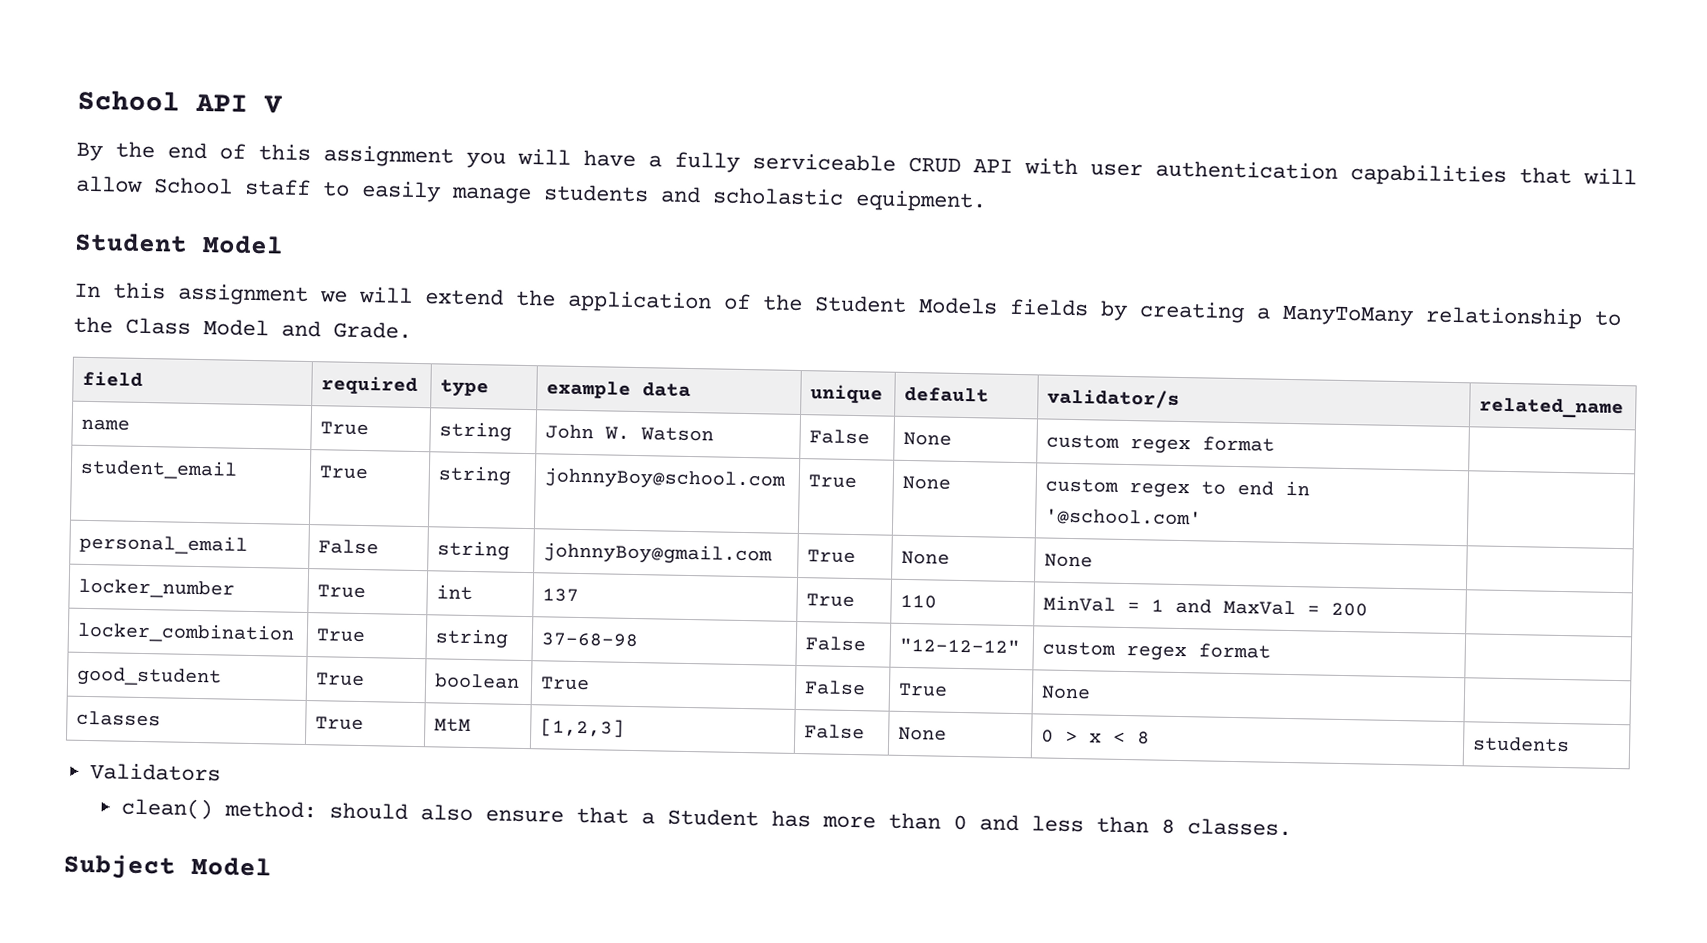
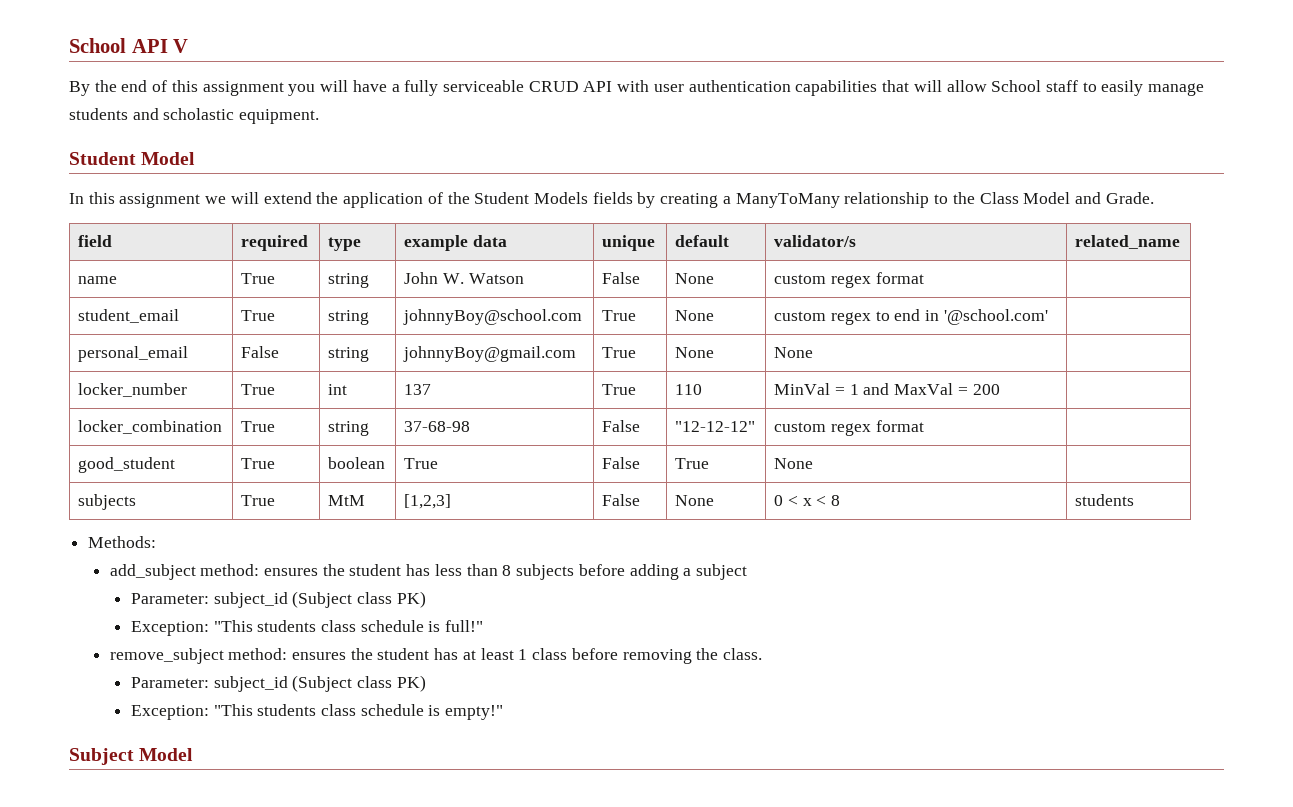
[76,710,162,727] classes -> [78,494,137,510] subjects
[1065,730,1079,743] > -> [788,495,799,506] <
[89,763,221,782] [121,797,1293,837] Validators // clean() method: should also ensure that a Student has more than 0 and less than 8 classes. -> [88,536,157,548] [109,564,747,580] [130,591,426,608] [130,620,484,636] [109,648,762,664] [130,675,426,692] [130,704,504,720] Methods: // add_subject method: ensures the student has less than 8 subjects before adding a subject // Parameter: subject_id (Subject class PK) // Exception: "This students class schedule is full!" // remove_subject method: ensures the student has at least 1 class before removing the class. // Parameter: subject_id (Subject class PK) // Exception: "This students class schedule is empty!"

